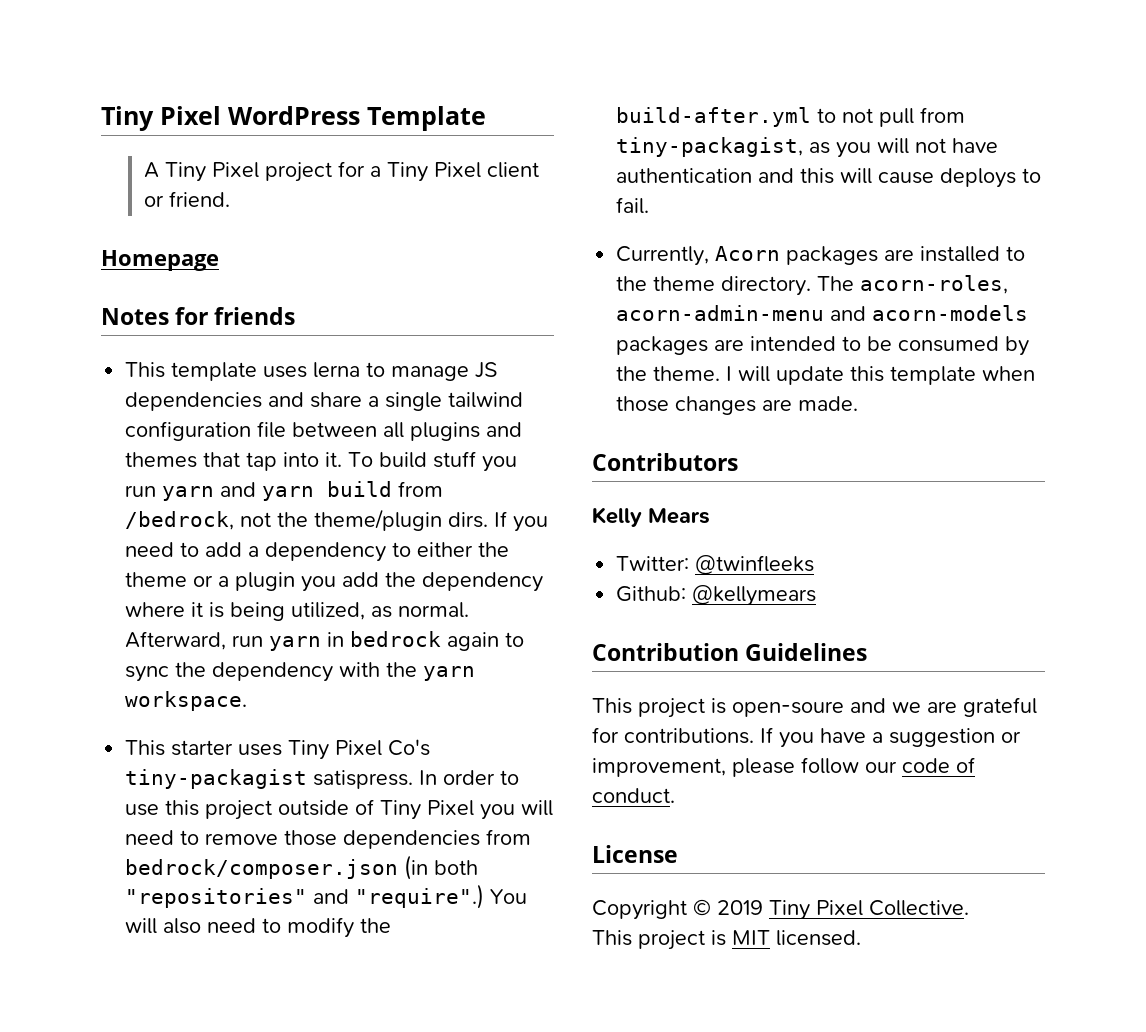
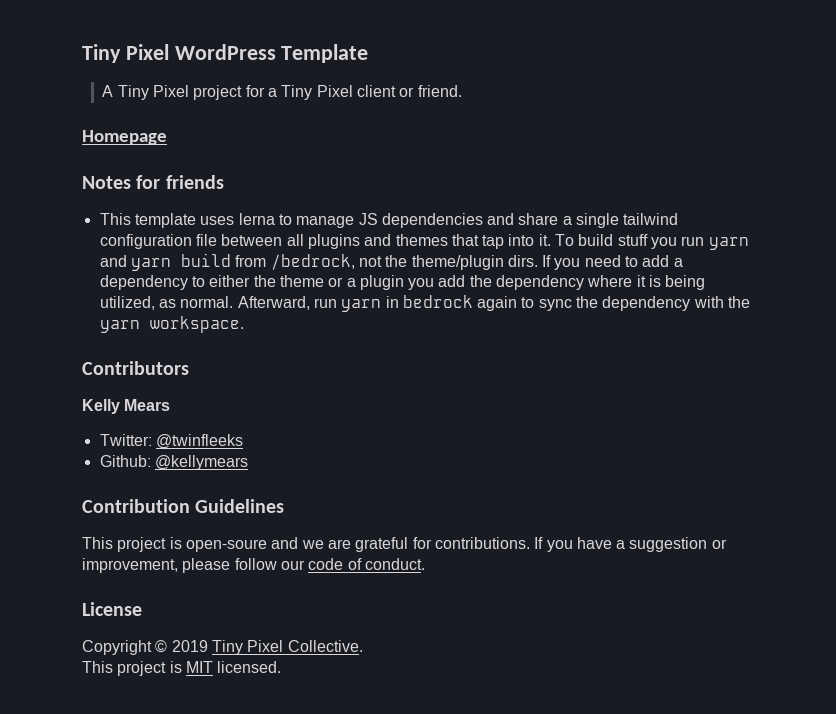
[125,739,431,760] [125,769,520,789] [125,799,554,820] [125,829,532,849] [125,855,479,880] [125,884,528,909] [125,917,392,938] [616,107,966,127] [616,137,999,158] [616,168,1042,188] [616,197,650,214] [616,246,1026,266] [616,275,1009,296] [616,305,1029,321] [616,336,1030,356] [616,366,1036,385] [616,396,859,415] // This starter uses Tiny Pixel Co's tiny-packagist satispress. In order to use this project outside of Tiny Pixel you will need to remove those dependencies from bedrock/composer.json (in both "repositories" and "require".) You will also need to modify the build-after.yml to not pull from tiny-packagist, as you will not have authentication and this will cause deploys to fail. // Currently, Acorn packages are installed to the theme directory. The acorn-roles, acorn-admin-menu and acorn-models packages are intended to be consumed by the theme. I will update this template when those changes are made. -> (244, 324) none

